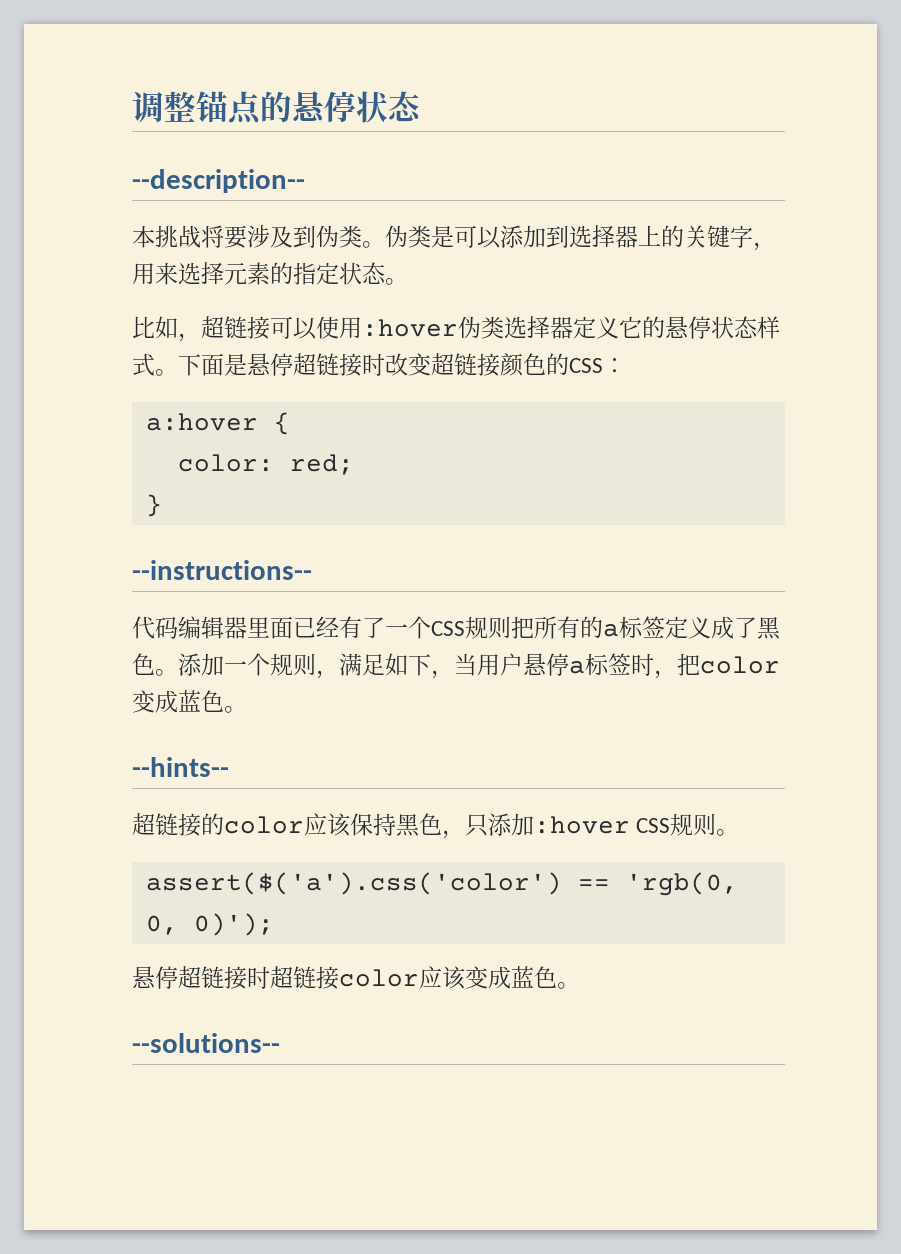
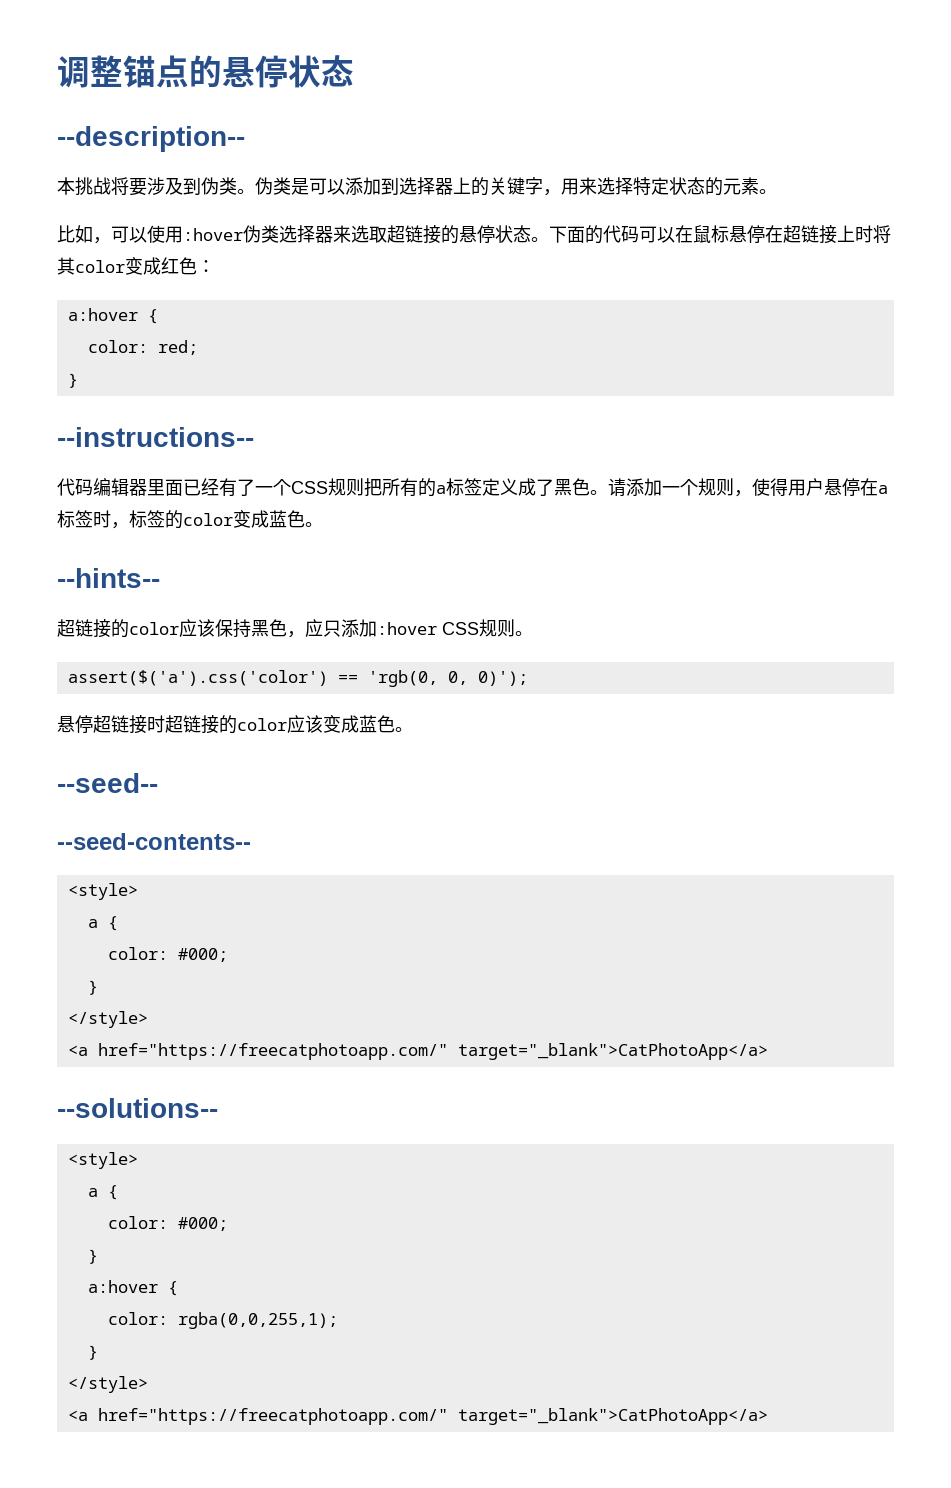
[224,262,386,285] 元素的指定状态 -> [633,177,759,196] 特定状态的元素
[201,316,270,339] 超链接 -> (111, 240) none
[573,316,780,339] [132,353,603,377] 定义它的悬停状态样式。下面是悬停超链接时改变超链接颜色的CSS -> [333,225,891,244] [57,257,197,275] 来选取超链接的悬停状态。下面的代码可以在鼠标悬停在超链接上时将其color变成红色
(178, 672) none -> [608,478,626,497] 请
[339,653,477,679] 满足如下，当 -> [752,478,788,496] 使得
(569, 664) none -> [860,478,878,496] 在
[677,653,700,676] 把 -> [129,510,183,529] 标签的
(465, 834) none -> [305,619,323,637] 应
(339, 977) none -> [219,715,237,734] 的
[132,1033,280,1053] --solutions-- -> [57,773,158,793] [57,833,251,850] [67,883,138,900] [87,916,118,931] [107,947,228,962] [87,980,98,995] [67,1011,148,1028] [67,1043,768,1060] [57,1098,218,1118] [67,1152,138,1169] [87,1185,118,1200] [107,1216,228,1231] [87,1249,98,1264] [87,1280,178,1296] [107,1312,338,1329] [87,1345,98,1360] [67,1376,148,1393] [67,1408,768,1425] --seed-- // --seed-contents-- // <style> // a { // color: #000; // } // </style> // <a href="https://freecatphotoapp.com/" target="_blank">CatPhotoApp</a> // --solutions-- // <style> // a { // color: #000; // } // a:hover { // color: rgba(0,0,255,1); // } // </style> // <a href="https://freecatphotoapp.com/" target="_blank">CatPhotoApp</a>

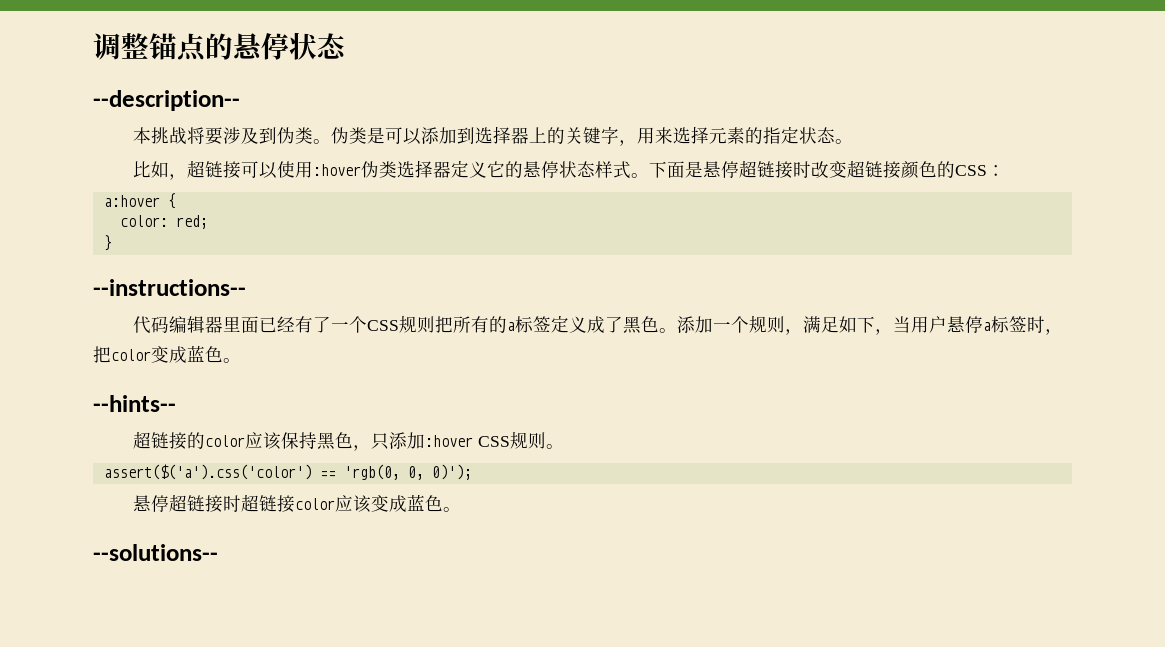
[633,177,759,196] 特定状态的元素 -> [709,126,836,144] 元素的指定状态
(111, 240) none -> [187,160,242,179] 超链接
[333,225,891,244] [57,257,197,275] 来选取超链接的悬停状态。下面的代码可以在鼠标悬停在超链接上时将其color变成红色 -> [451,160,988,179] 定义它的悬停状态样式。下面是悬停超链接时改变超链接颜色的CSS
[608,478,626,497] 请 -> (678, 330) none
[752,478,788,496] 使得 -> [803,316,912,335] 满足如下，当
[860,478,878,496] 在 -> (984, 324) none
[129,510,183,529] 标签的 -> [93,346,111,363] 把
[305,619,323,637] 应 -> (372, 448) none
[219,715,237,734] 的 -> (296, 504) none
[57,773,158,793] [57,833,251,850] [67,883,138,900] [87,916,118,931] [107,947,228,962] [87,980,98,995] [67,1011,148,1028] [67,1043,768,1060] [57,1098,218,1118] [67,1152,138,1169] [87,1185,118,1200] [107,1216,228,1231] [87,1249,98,1264] [87,1280,178,1296] [107,1312,338,1329] [87,1345,98,1360] [67,1376,148,1393] [67,1408,768,1425] --seed-- // --seed-contents-- // <style> // a { // color: #000; // } // </style> // <a href="https://freecatphotoapp.com/" target="_blank">CatPhotoApp</a> // --solutions-- // <style> // a { // color: #000; // } // a:hover { // color: rgba(0,0,255,1); // } // </style> // <a href="https://freecatphotoapp.com/" target="_blank">CatPhotoApp</a> -> [93,544,218,561] --solutions--

